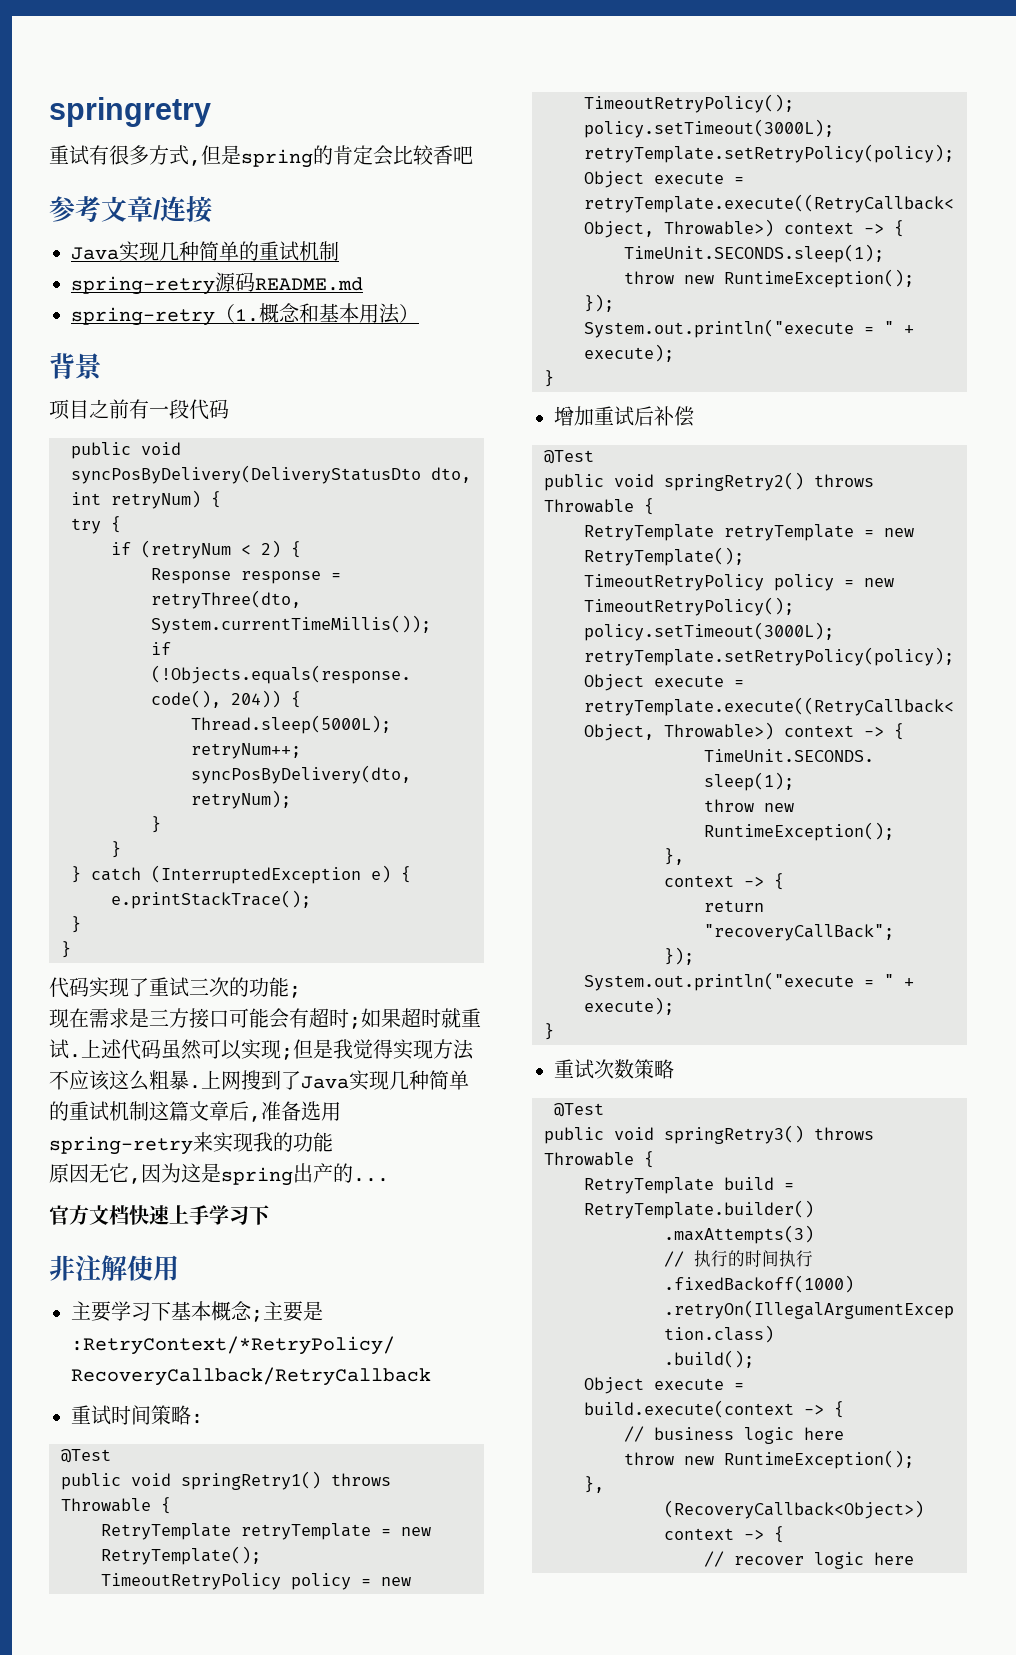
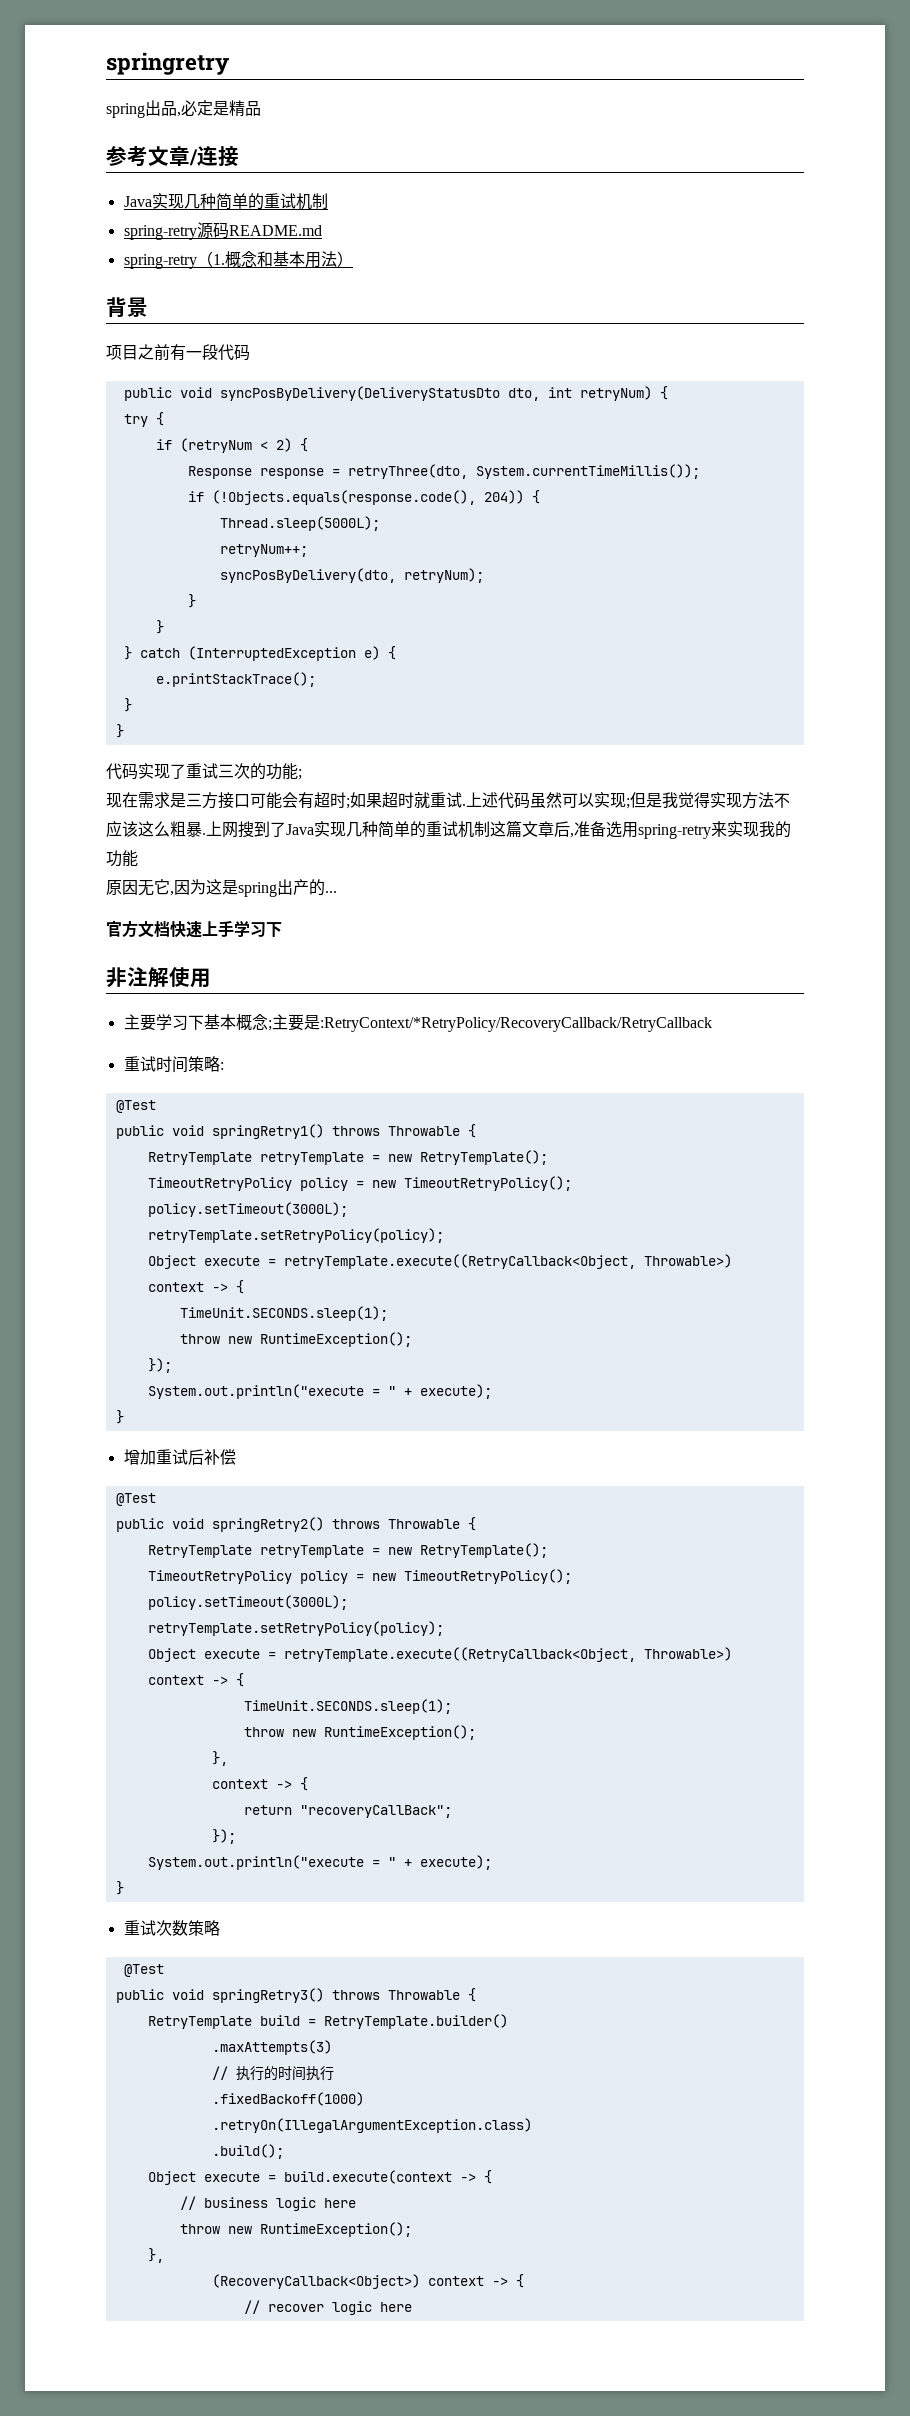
[49,145,473,168] 重试有很多方式,但是spring的肯定会比较香吧 -> [106,100,261,118] spring出品,必定是精品

